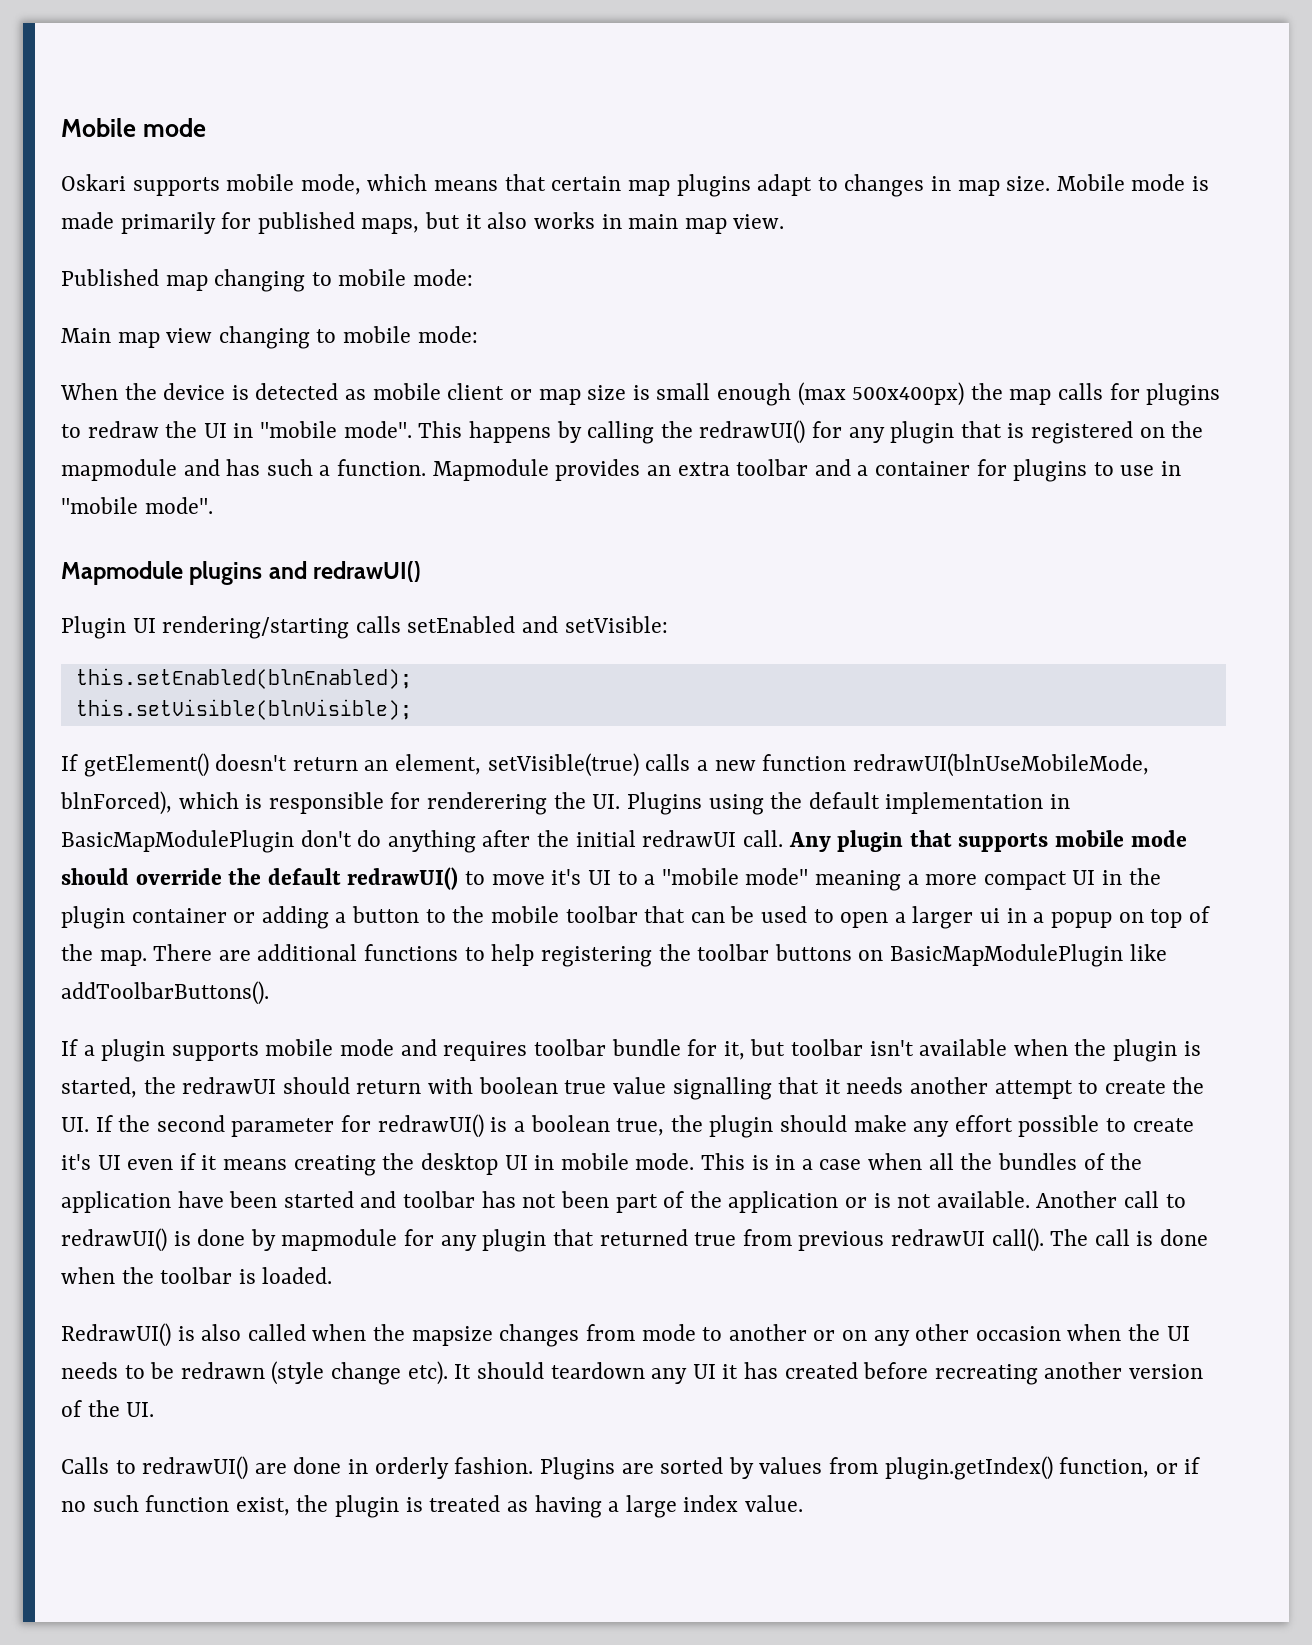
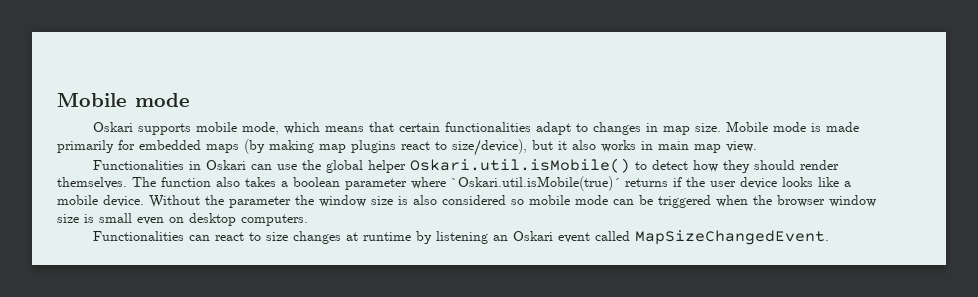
[627,174,751,197] map plugins -> [444,122,531,132] functionalities
[257,212,420,234] published maps, -> [139,139,527,156] embedded maps (by making map plugins react to size/device),
[61,269,474,292] [61,326,478,349] [60,382,1221,406] [61,420,1204,444] [61,459,1182,482] [61,497,213,514] [61,561,422,585] [61,616,668,639] [75,668,412,689] [75,699,412,720] [61,753,1149,777] [60,791,1070,815] [61,830,1187,853] [61,867,1161,891] [61,906,1210,929] [61,944,1167,967] [61,981,269,1005] [61,1039,1201,1062] [61,1077,1205,1100] [61,1114,1194,1138] [61,1153,1143,1176] [61,1191,1186,1213] [61,1228,1209,1252] [61,1267,333,1284] [61,1323,1190,1347] [61,1361,1204,1385] [61,1400,155,1417] [61,1456,1201,1480] [61,1495,803,1518] Published map changing to mobile mode: // Main map view changing to mobile mode: // When the device is detected as mobile client or map size is small enough (max 500x400px) the map calls for plugins to redraw the UI in "mobile mode". This happens by calling the redrawUI() for any plugin that is registered on the mapmodule and has such a function. Mapmodule provides an extra toolbar and a container for plugins to use in "mobile mode". // Mapmodule plugins and redrawUI() // Plugin UI rendering/starting calls setEnabled and setVisible: // this.setEnabled(blnEnabled); // this.setVisible(blnVisible); // If getElement() doesn't return an element, setVisible(true) calls a new function redrawUI(blnUseMobileMode, blnForced), which is responsible for renderering the UI. Plugins using the default implementation in BasicMapModulePlugin don't do anything after the initial redrawUI call. Any plugin that supports mobile mode should override the default redrawUI() to move it's UI to a "mobile mode" meaning a more compact UI in the plugin container or adding a button to the mobile toolbar that can be used to open a larger ui in a popup on top of the map. There are additional functions to help registering the toolbar buttons on BasicMapModulePlugin like addToolbarButtons(). // If a plugin supports mobile mode and requires toolbar bundle for it, but toolbar isn't available when the plugin is started, the redrawUI should return with boolean true value signalling that it needs another attempt to create the UI. If the second parameter for redrawUI() is a boolean true, the plugin should make any effort possible to create it's UI even if it means creating the desktop UI in mobile mode. This is in a case when all the bundles of the application have been started and toolbar has not been part of the application or is not available. Another call to redrawUI() is done by mapmodule for any plugin that returned true from previous redrawUI call(). The call is done when the toolbar is loaded. // RedrawUI() is also called when the mapsize changes from mode to another or on any other occasion when the UI needs to be redrawn (style change etc). It should teardown any UI it has created before recreating another version of the UI. // Calls to redrawUI() are done in orderly fashion. Plugins are sorted by values from plugin.getIndex() function, or if no such function exist, the plugin is treated as having a large index value. -> [92,158,839,173] [57,176,851,191] [57,195,876,208] [57,213,308,226] [92,230,829,245] Functionalities in Oskari can use the global helper Oskari.util.isMobile() to detect how they should render themselves. The function also takes a boolean parameter where `Oskari.util.isMobile(true)´ returns if the user device looks like a mobile device. Without the parameter the window size is also considered so mobile mode can be triggered when the browser window size is small even on desktop computers. // Functionalities can react to size changes at runtime by listening an Oskari event called MapSizeChangedEvent.

